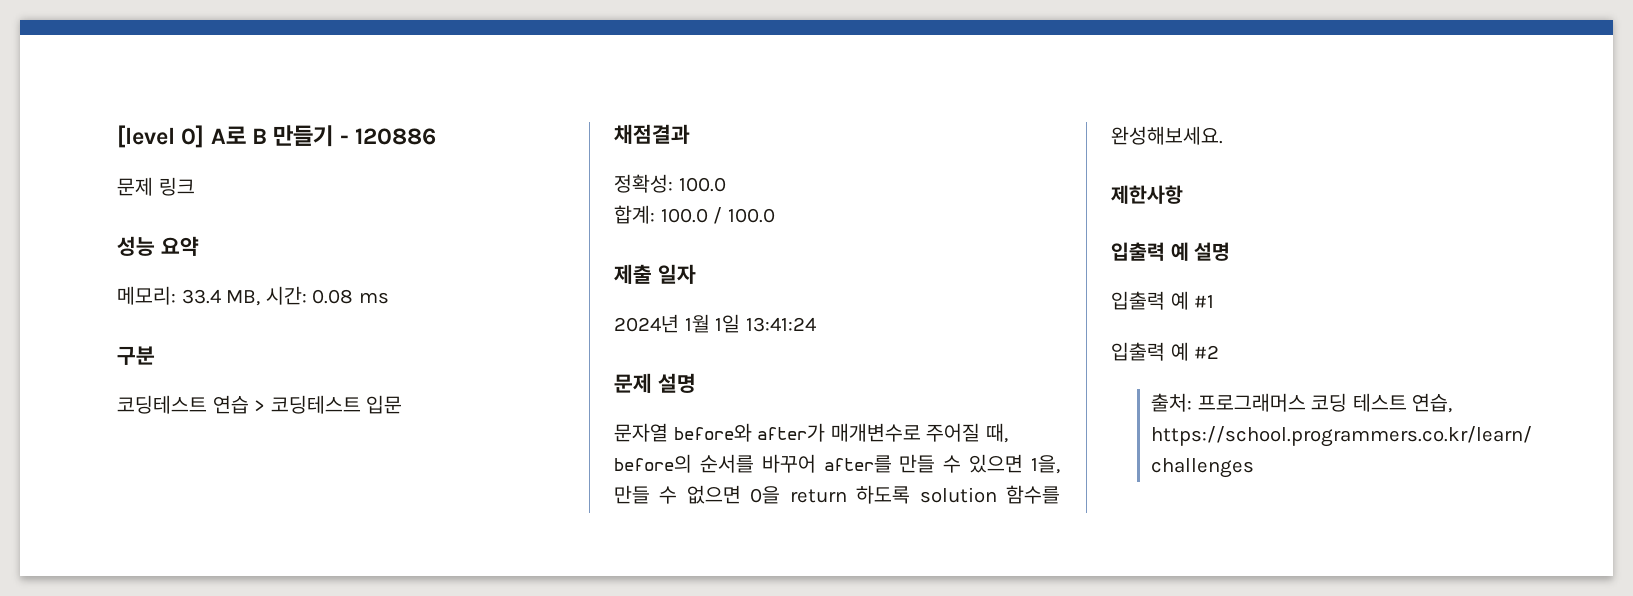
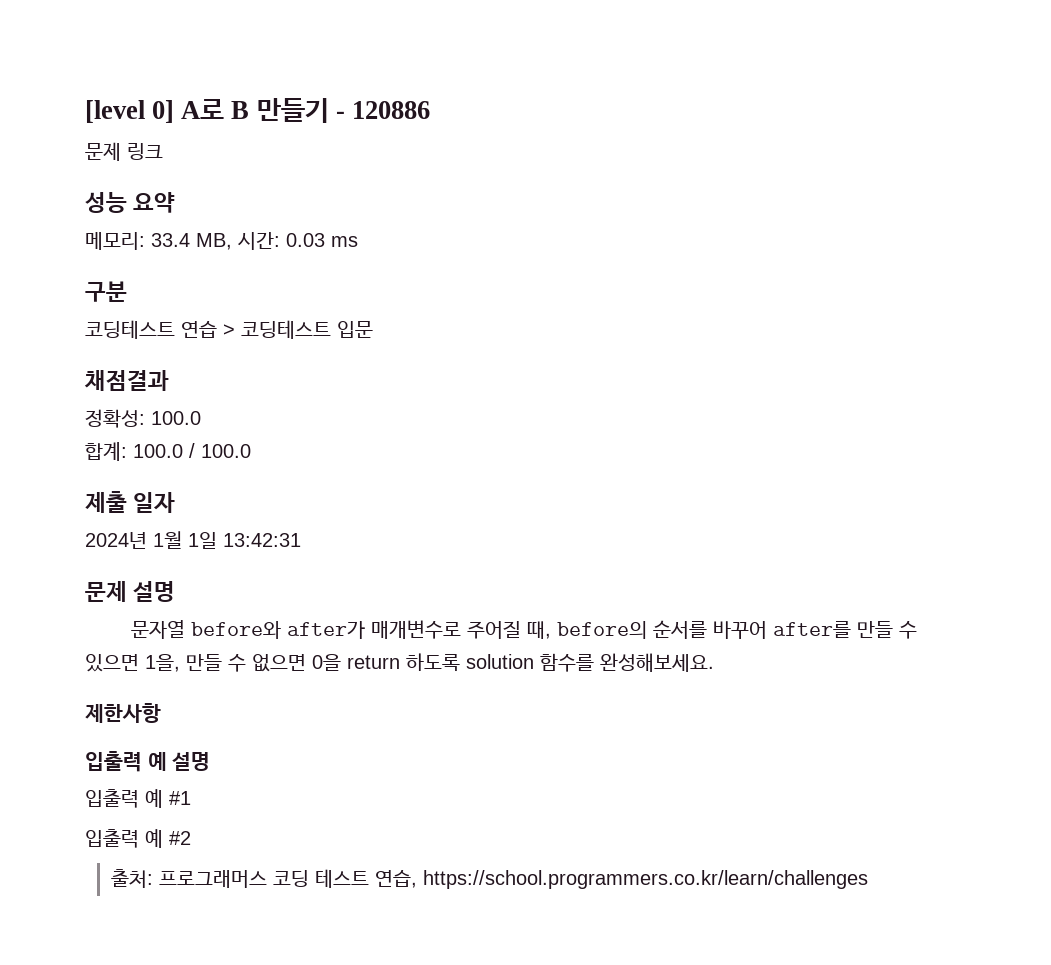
[312,289,354,304] 0.08 -> [286,233,325,247] 0.03
[745,317,816,332] 13:41:24 -> [223,533,301,547] 13:42:31

